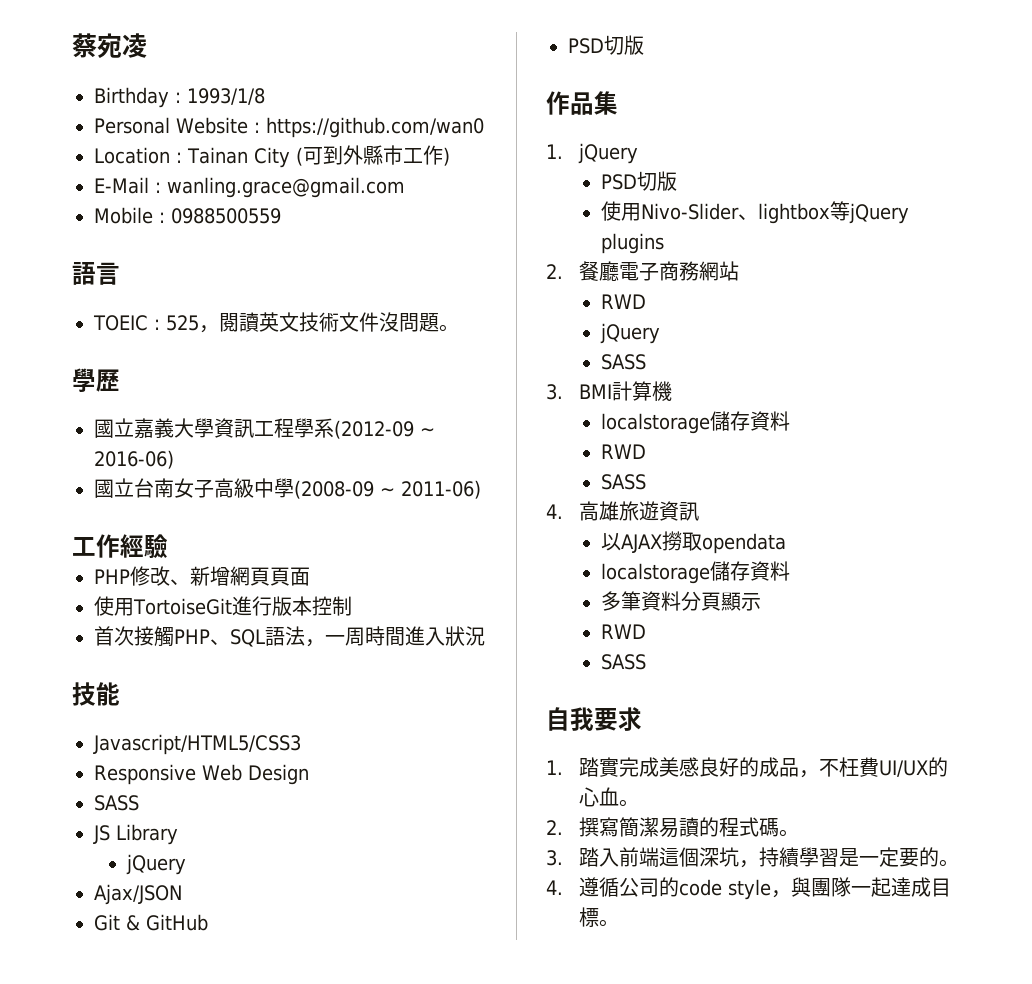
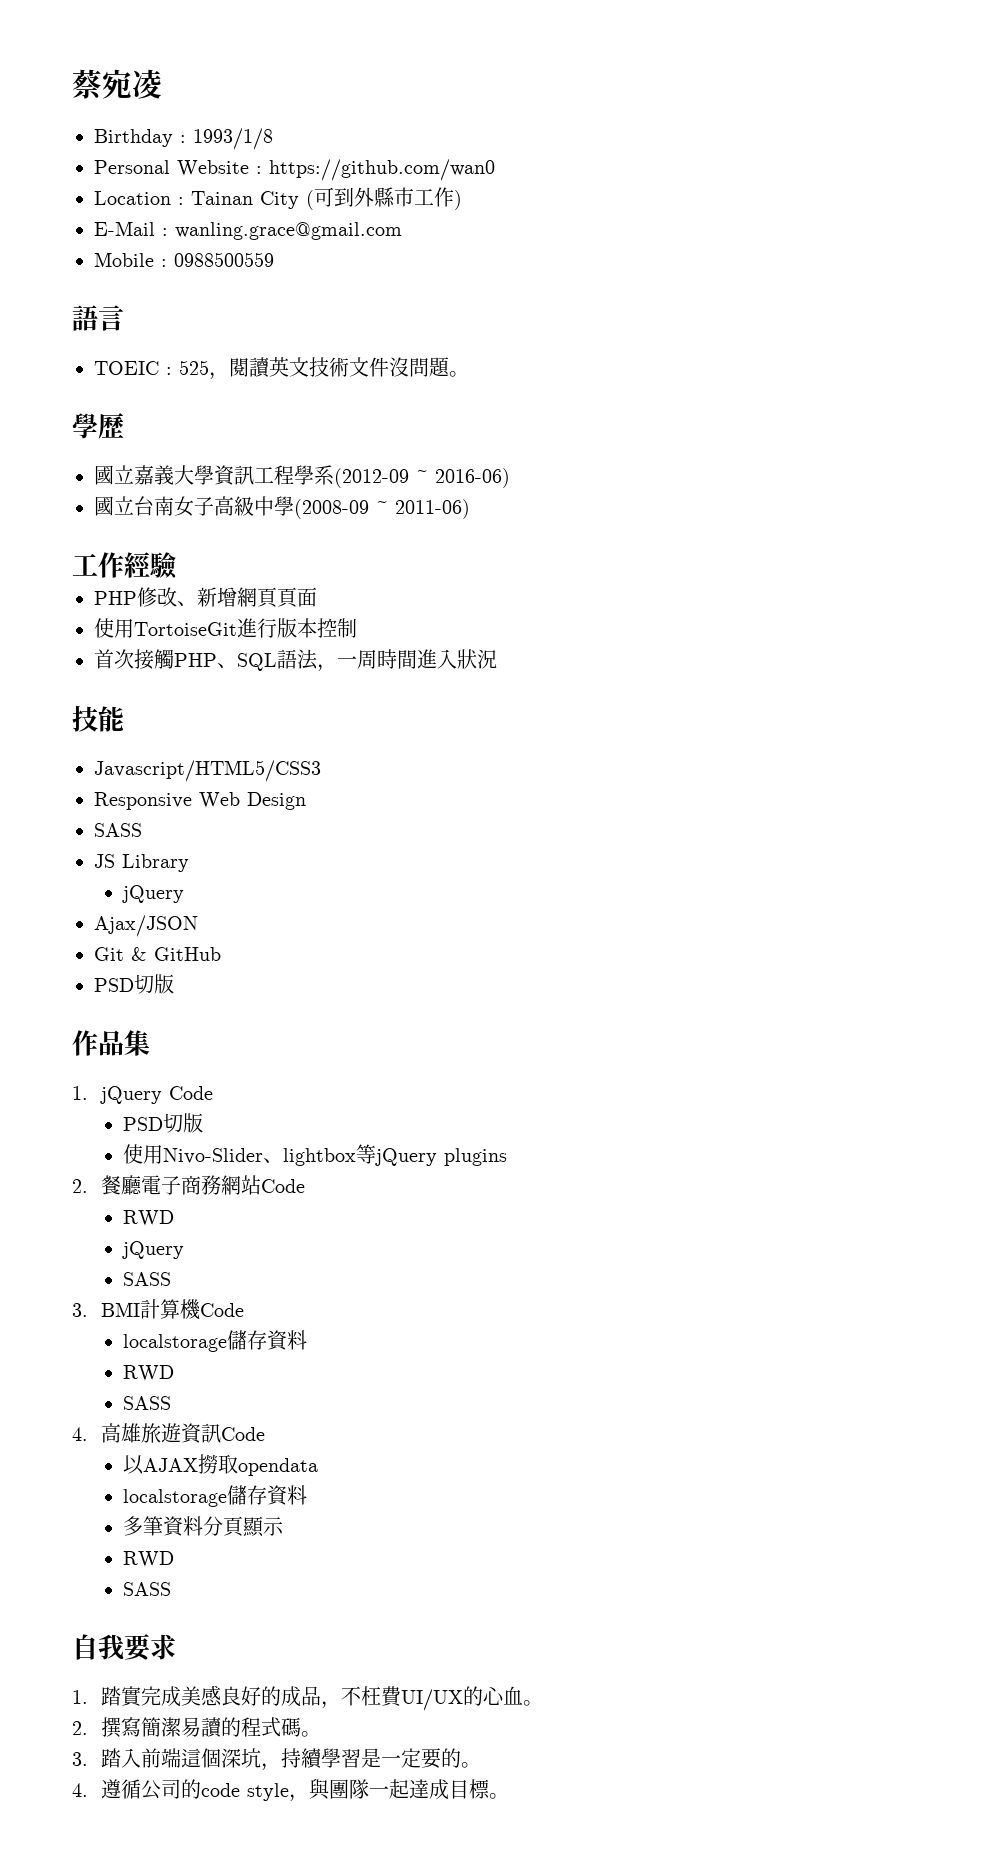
(638, 153) none -> [168,1086,213,1100] Code
(739, 271) none -> [260,1179,305,1193] Code
(672, 391) none -> [199,1303,244,1317] Code
(699, 511) none -> [220,1427,265,1441] Code

